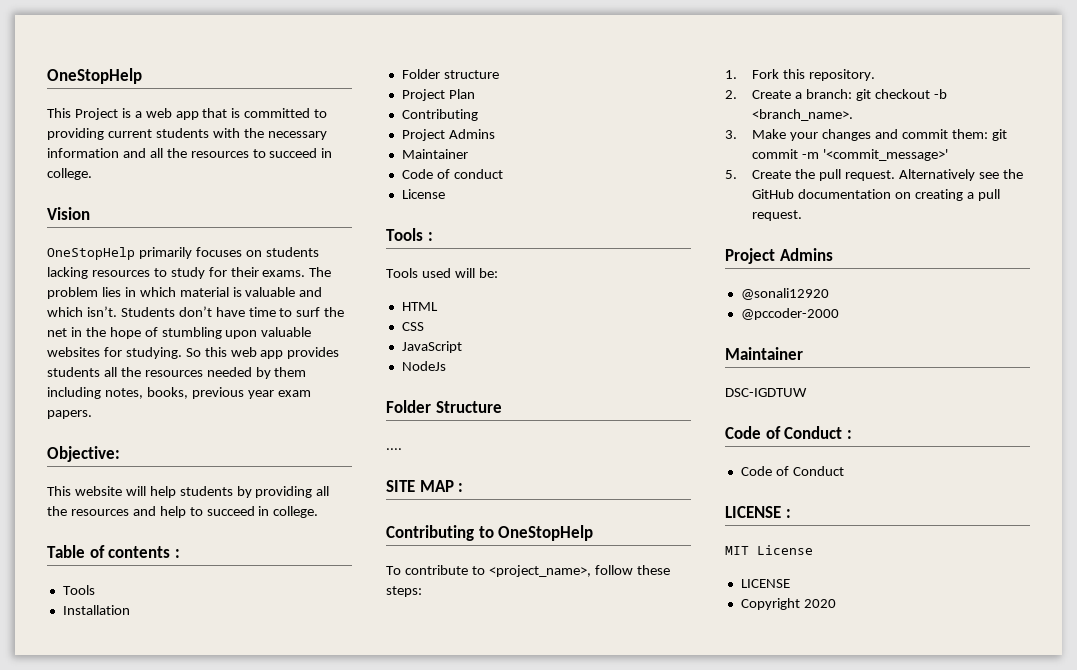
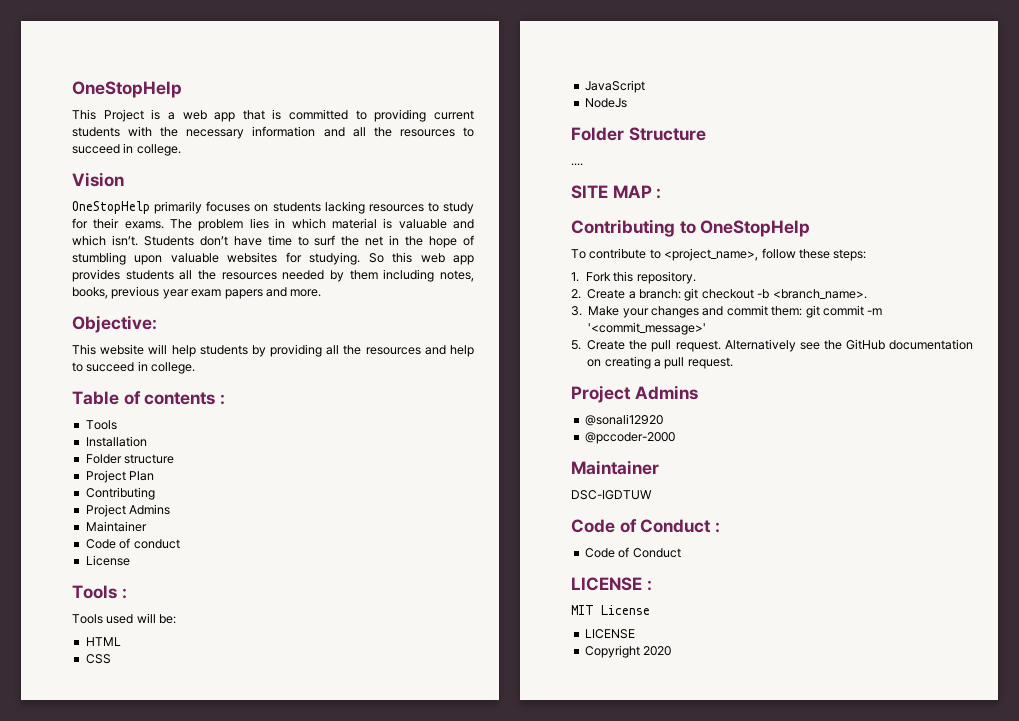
[47,410,92,419] papers. -> [224,287,322,299] papers and more.

